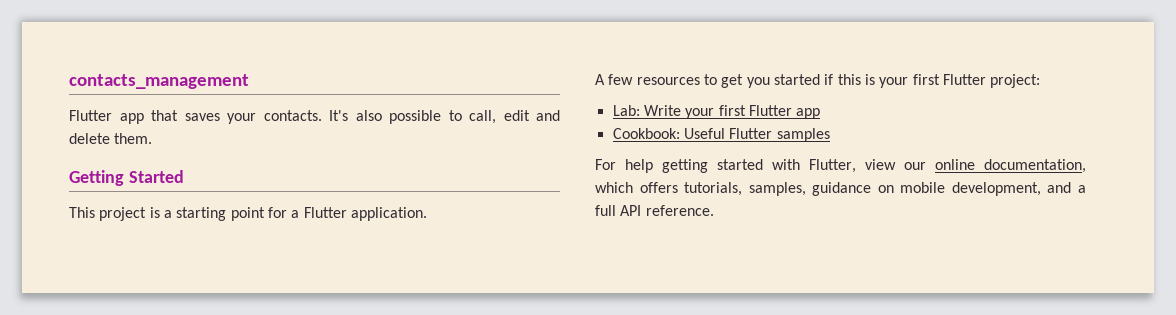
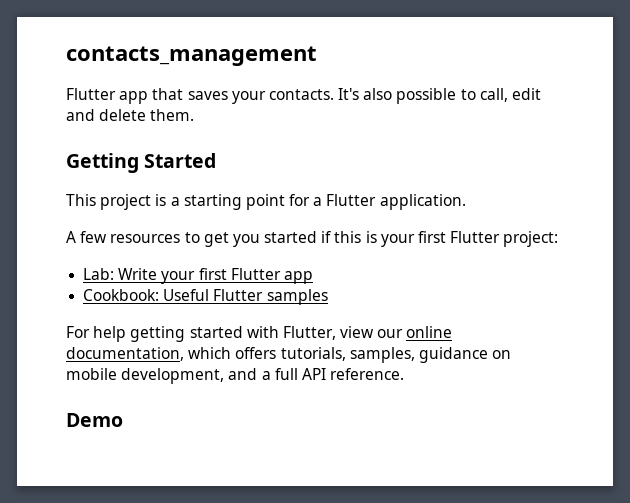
(714, 210) none -> [66,413,123,427] // Demo

